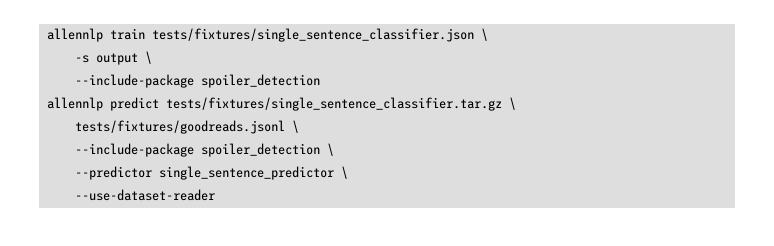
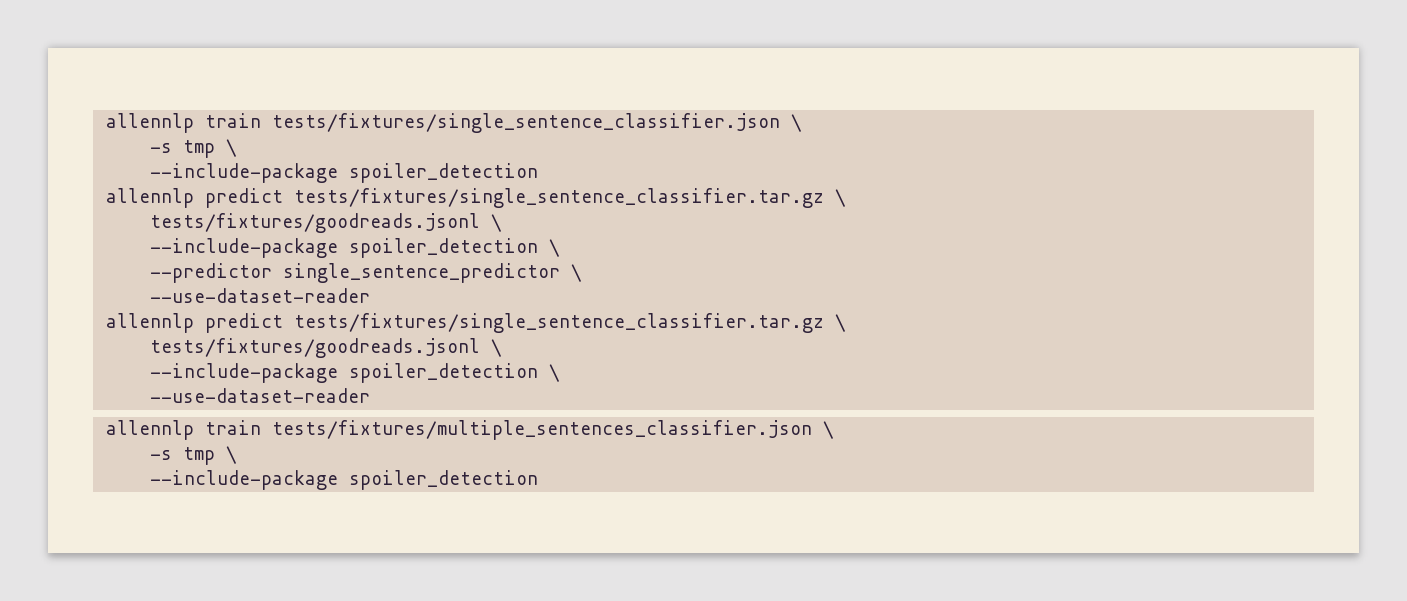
[96,53,139,65] output -> [182,140,215,158] tmp
(216, 195) none -> [105,313,846,333] [149,338,502,358] [149,363,560,383] [149,388,370,403] [105,420,834,440] [149,446,237,465] [149,470,538,490] // allennlp predict tests/fixtures/single_sentence_classifier.tar.gz \ // tests/fixtures/goodreads.jsonl \ // --include-package spoiler_detection \ // --use-dataset-reader // allennlp train tests/fixtures/multiple_sentences_classifier.json \ // -s tmp \ // --include-package spoiler_detection

